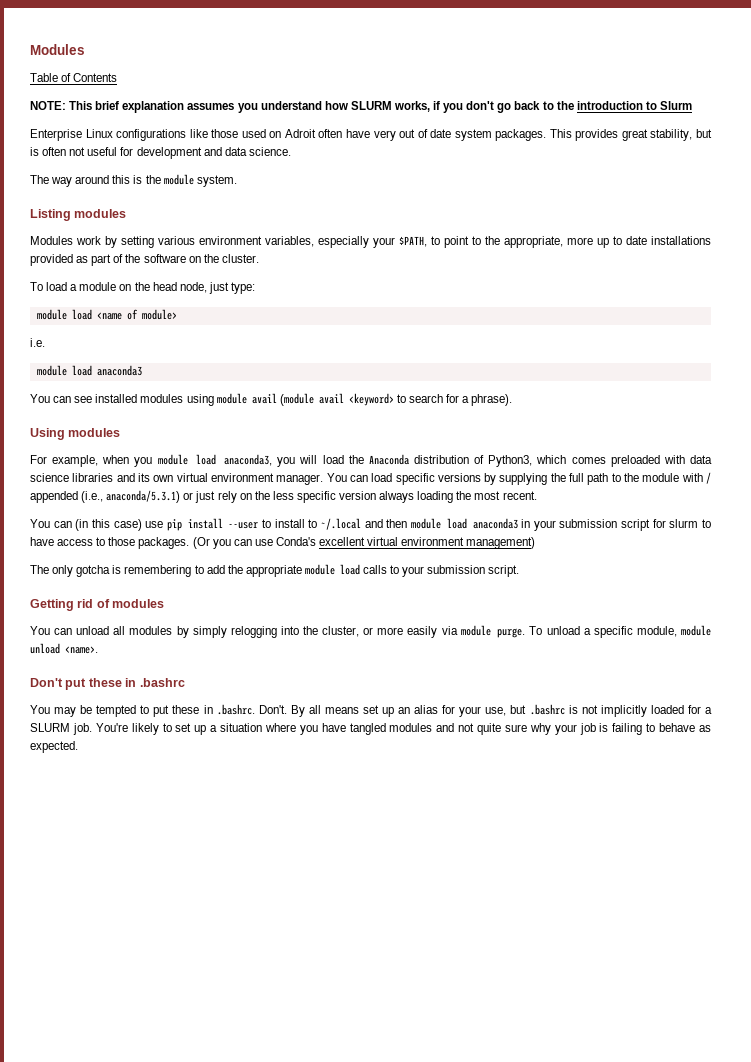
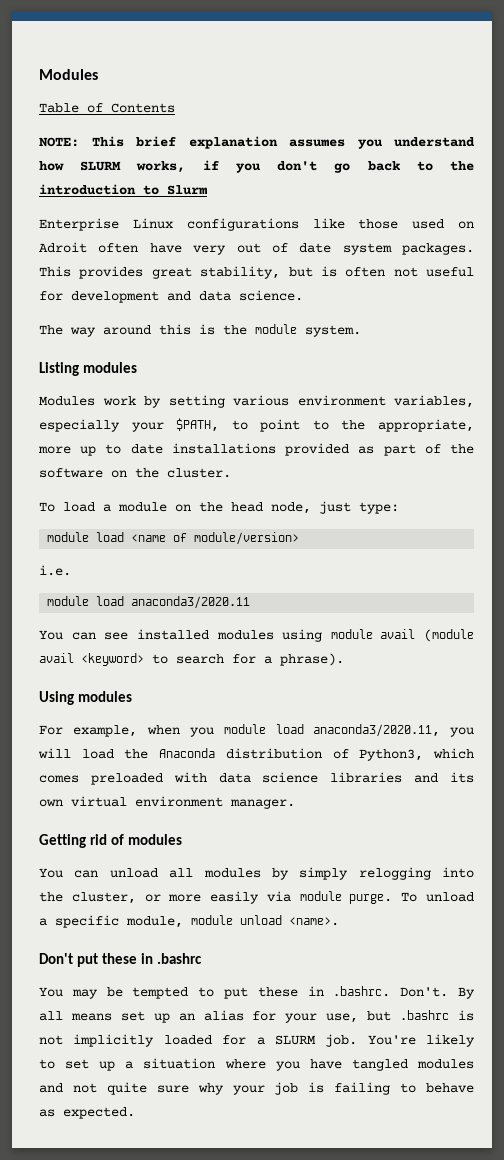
[141,309,177,320] module> -> [194,532,300,545] module/version>
[96,365,142,376] anaconda3 -> [131,596,251,609] anaconda3/2020.11
[224,454,273,466] anaconda3, -> [312,724,440,737] anaconda3/2020.11,
[326,472,712,485] [30,490,537,503] [30,518,712,531] [30,537,536,549] [30,564,520,577] You can load specific versions by supplying the full path to the module with / appended (i.e., anaconda/5.3.1) or just rely on the less specific version always loading the most recent. // You can (in this case) use pip install --user to install to ~/.local and then module load anaconda3 in your submission script for slurm to have access to those packages. (Or you can use Conda's excellent virtual environment management) // The only gotcha is remembering to add the appropriate module load calls to your submission script. -> (295, 804) none

